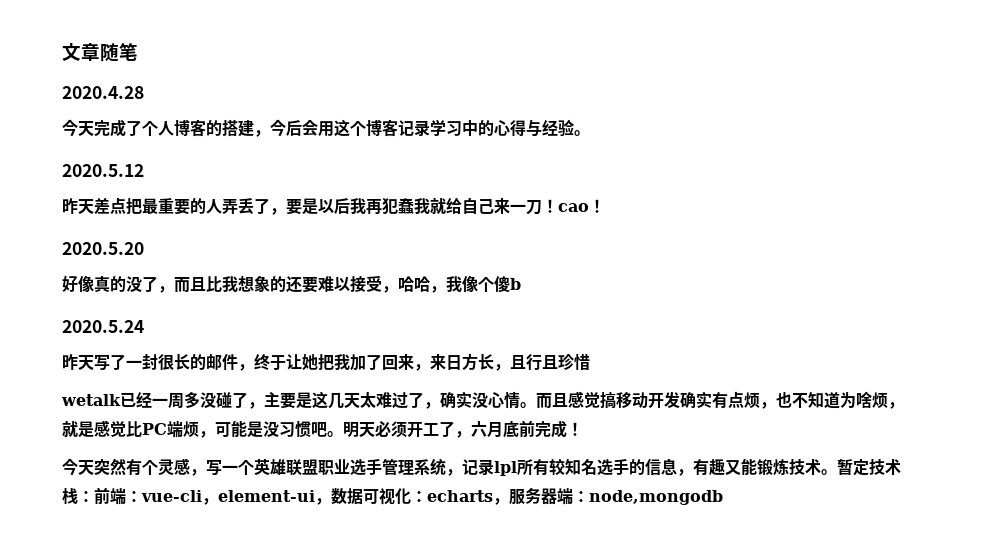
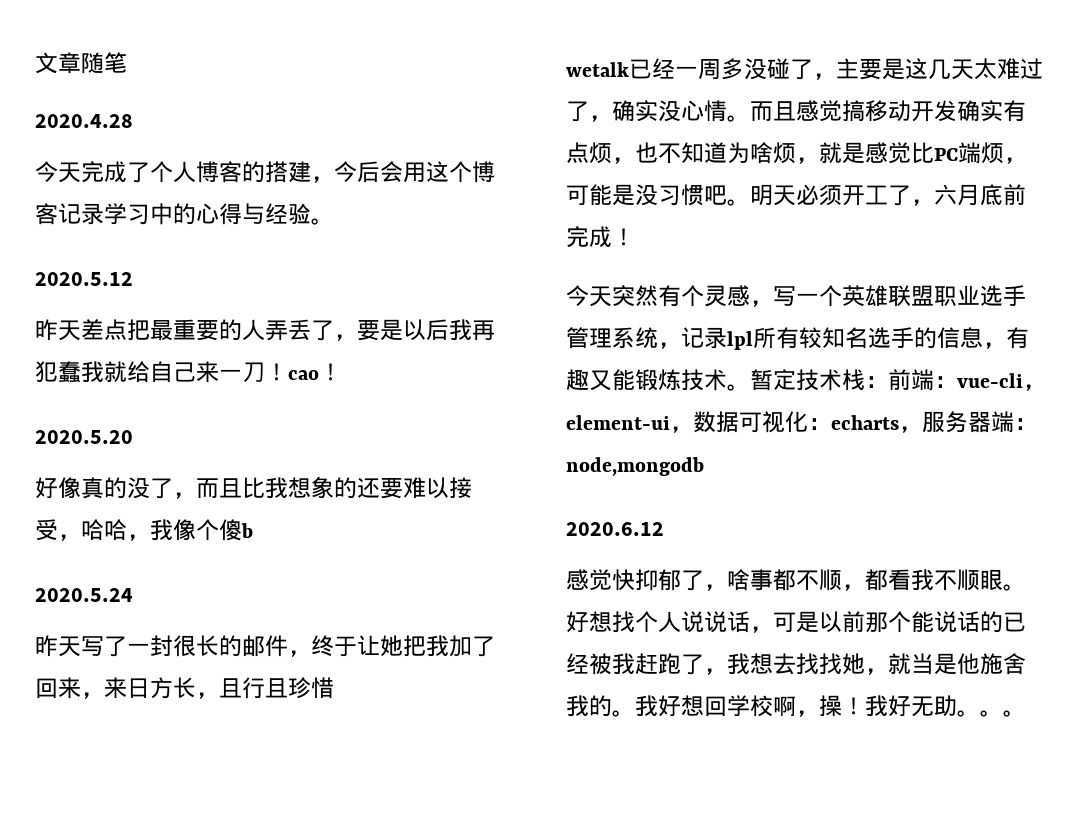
(723, 497) none -> [566,522,664,536] [566,569,1026,591] [566,611,1026,633] [566,653,1026,675] [566,695,1026,717] // 2020.6.12 // 感觉快抑郁了，啥事都不顺，都看我不顺眼。好想找个人说说话，可是以前那个能说话的已经被我赶跑了，我想去找找她，就当是他施舍我的。我好想回学校啊，操！我好无助。。。

